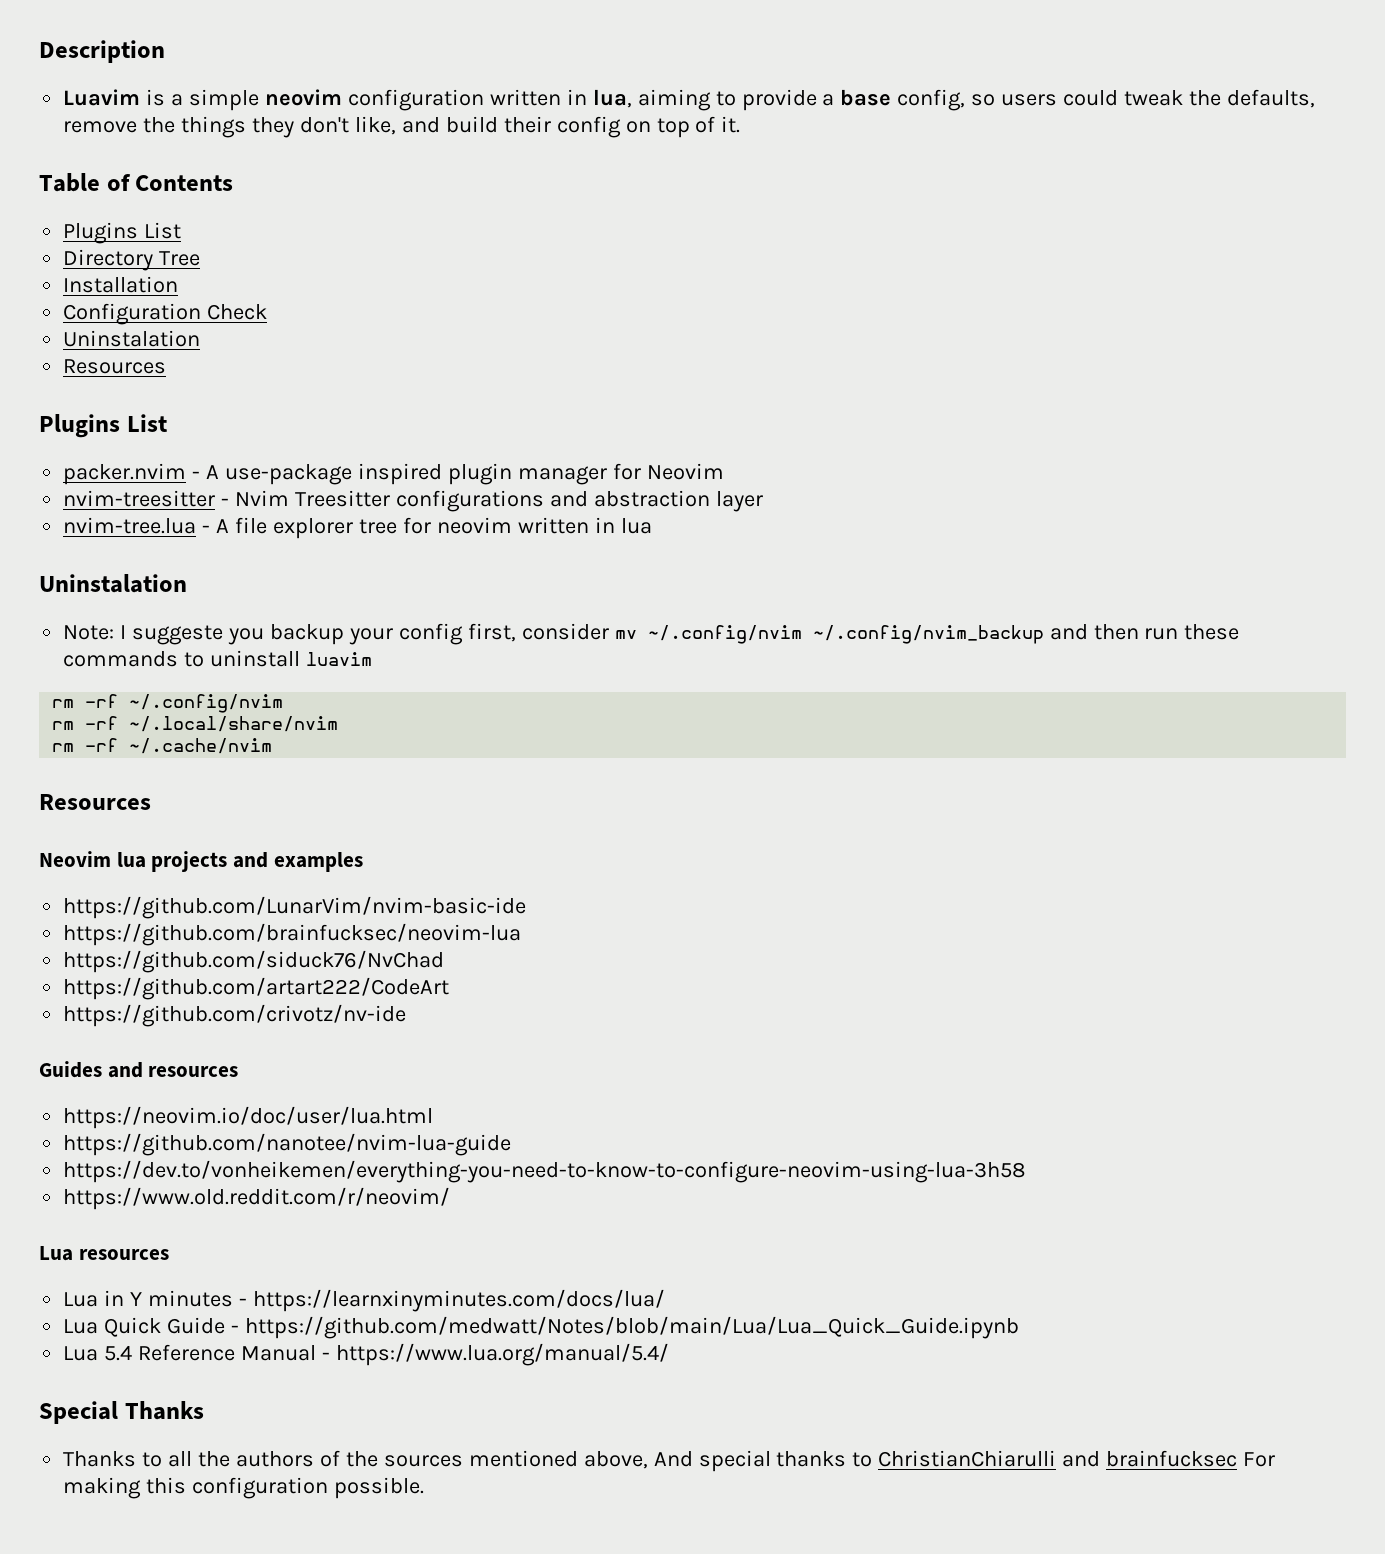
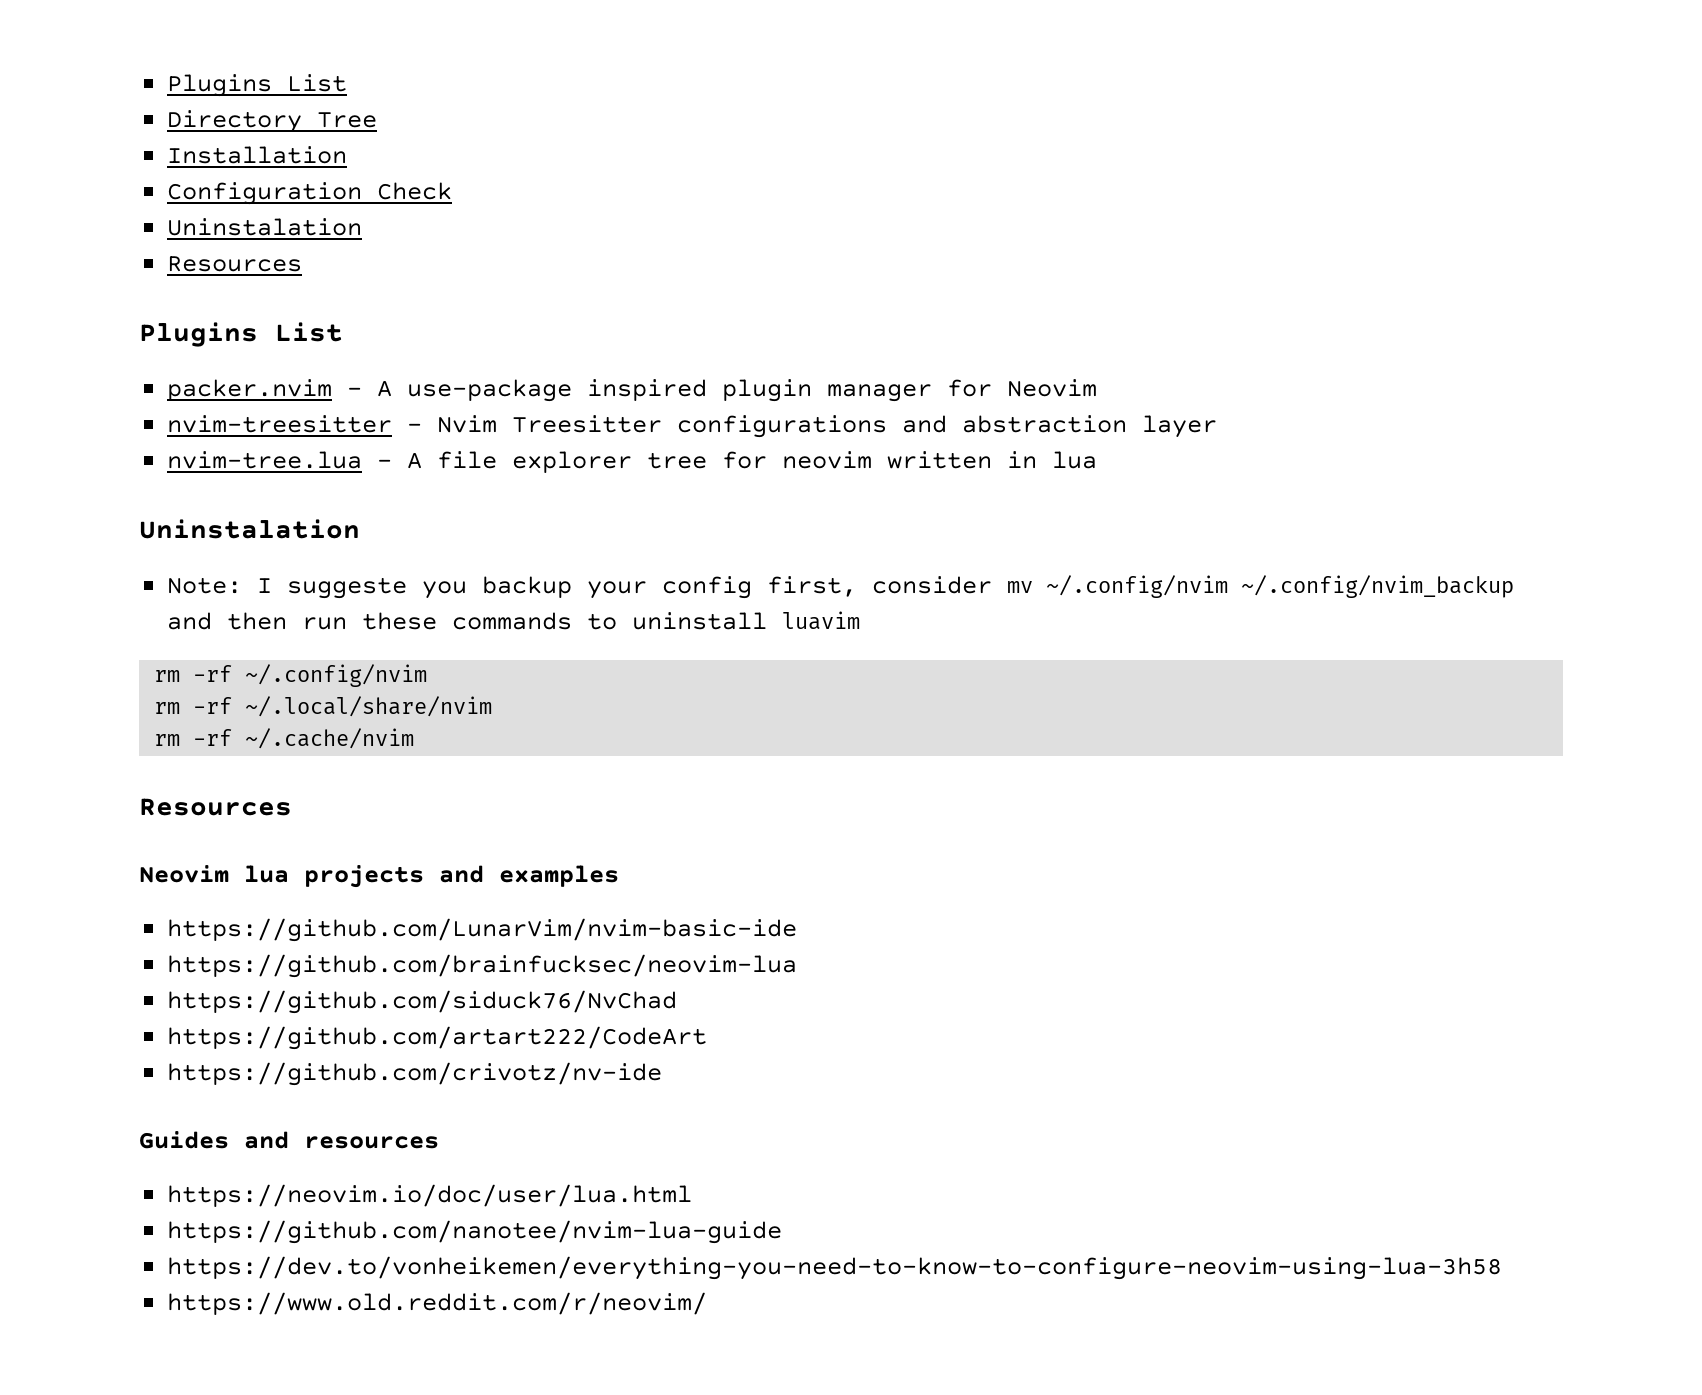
[39,40,165,63] [63,89,1316,111] [63,116,741,138] [39,173,234,192] Description // Luavim is a simple neovim configuration written in lua, aiming to provide a base config, so users could tweak the defaults, remove the things they don't like, and build their config on top of it. // Table of Contents // -> (167, 85) none
[39,1246,169,1261] [63,1289,665,1312] [63,1316,1019,1339] [63,1343,669,1366] [39,1401,204,1424] [63,1450,1276,1472] [63,1477,425,1499] // Lua resources // Lua in Y minutes - https://learnxinyminutes.com/docs/lua/ // Lua Quick Guide - https://github.com/medwatt/Notes/blob/main/Lua/Lua_Quick_Guide.ipynb // Lua 5.4 Reference Manual - https://www.lua.org/manual/5.4/ // Special Thanks // Thanks to all the authors of the sources mentioned above, And special thanks to ChristianChiarulli and brainfucksec For making this configuration possible. -> (708, 1303) none

